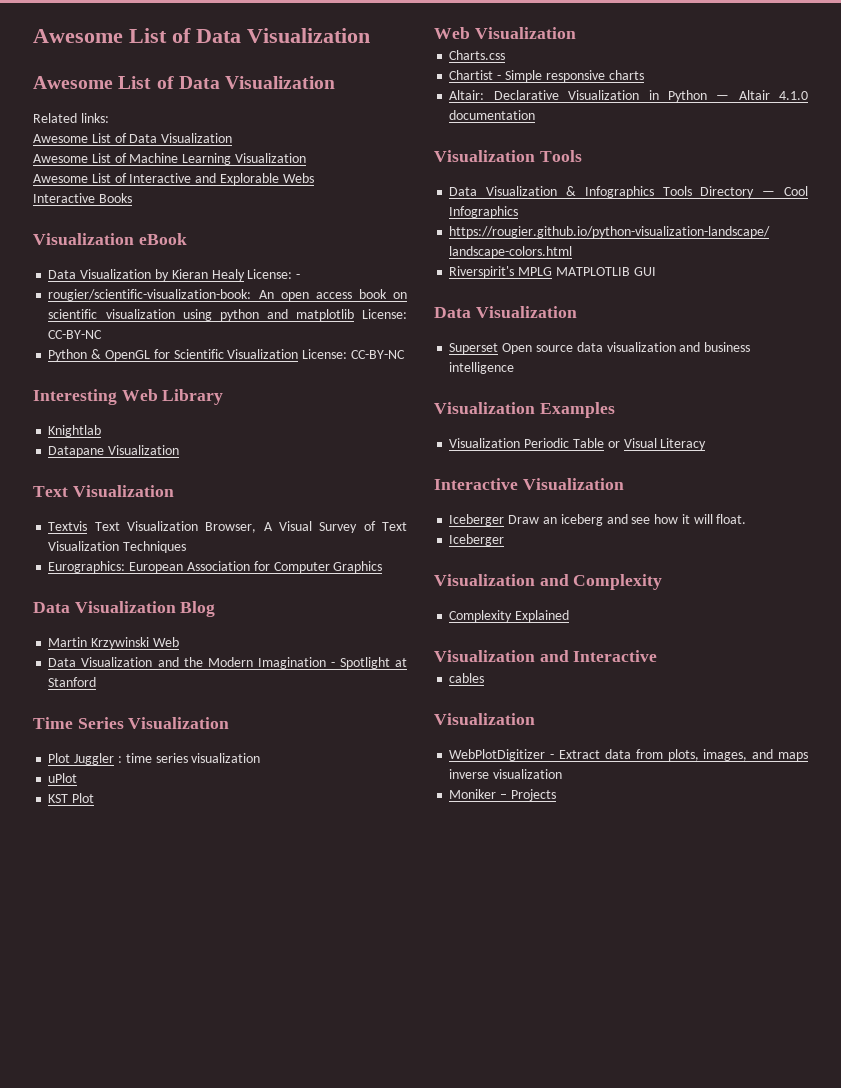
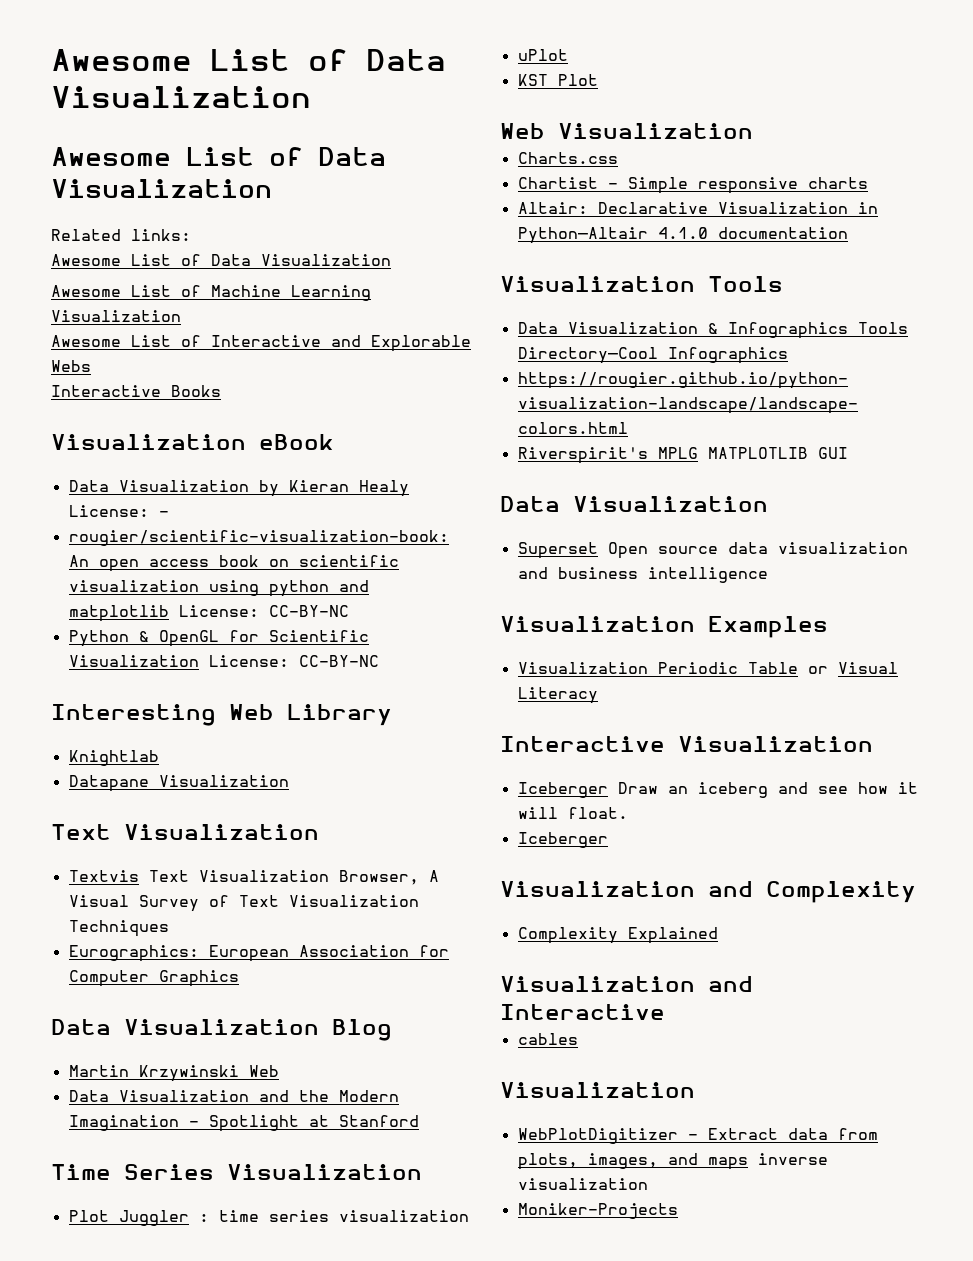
[667,90,770,102] Python — Altair -> [517,227,648,244] Python—Altair
[700,186,808,198] Directory — Cool -> [517,347,658,364] Directory—Cool
[449,789,556,801] Moniker – Projects -> [517,1203,678,1219] Moniker–Projects

